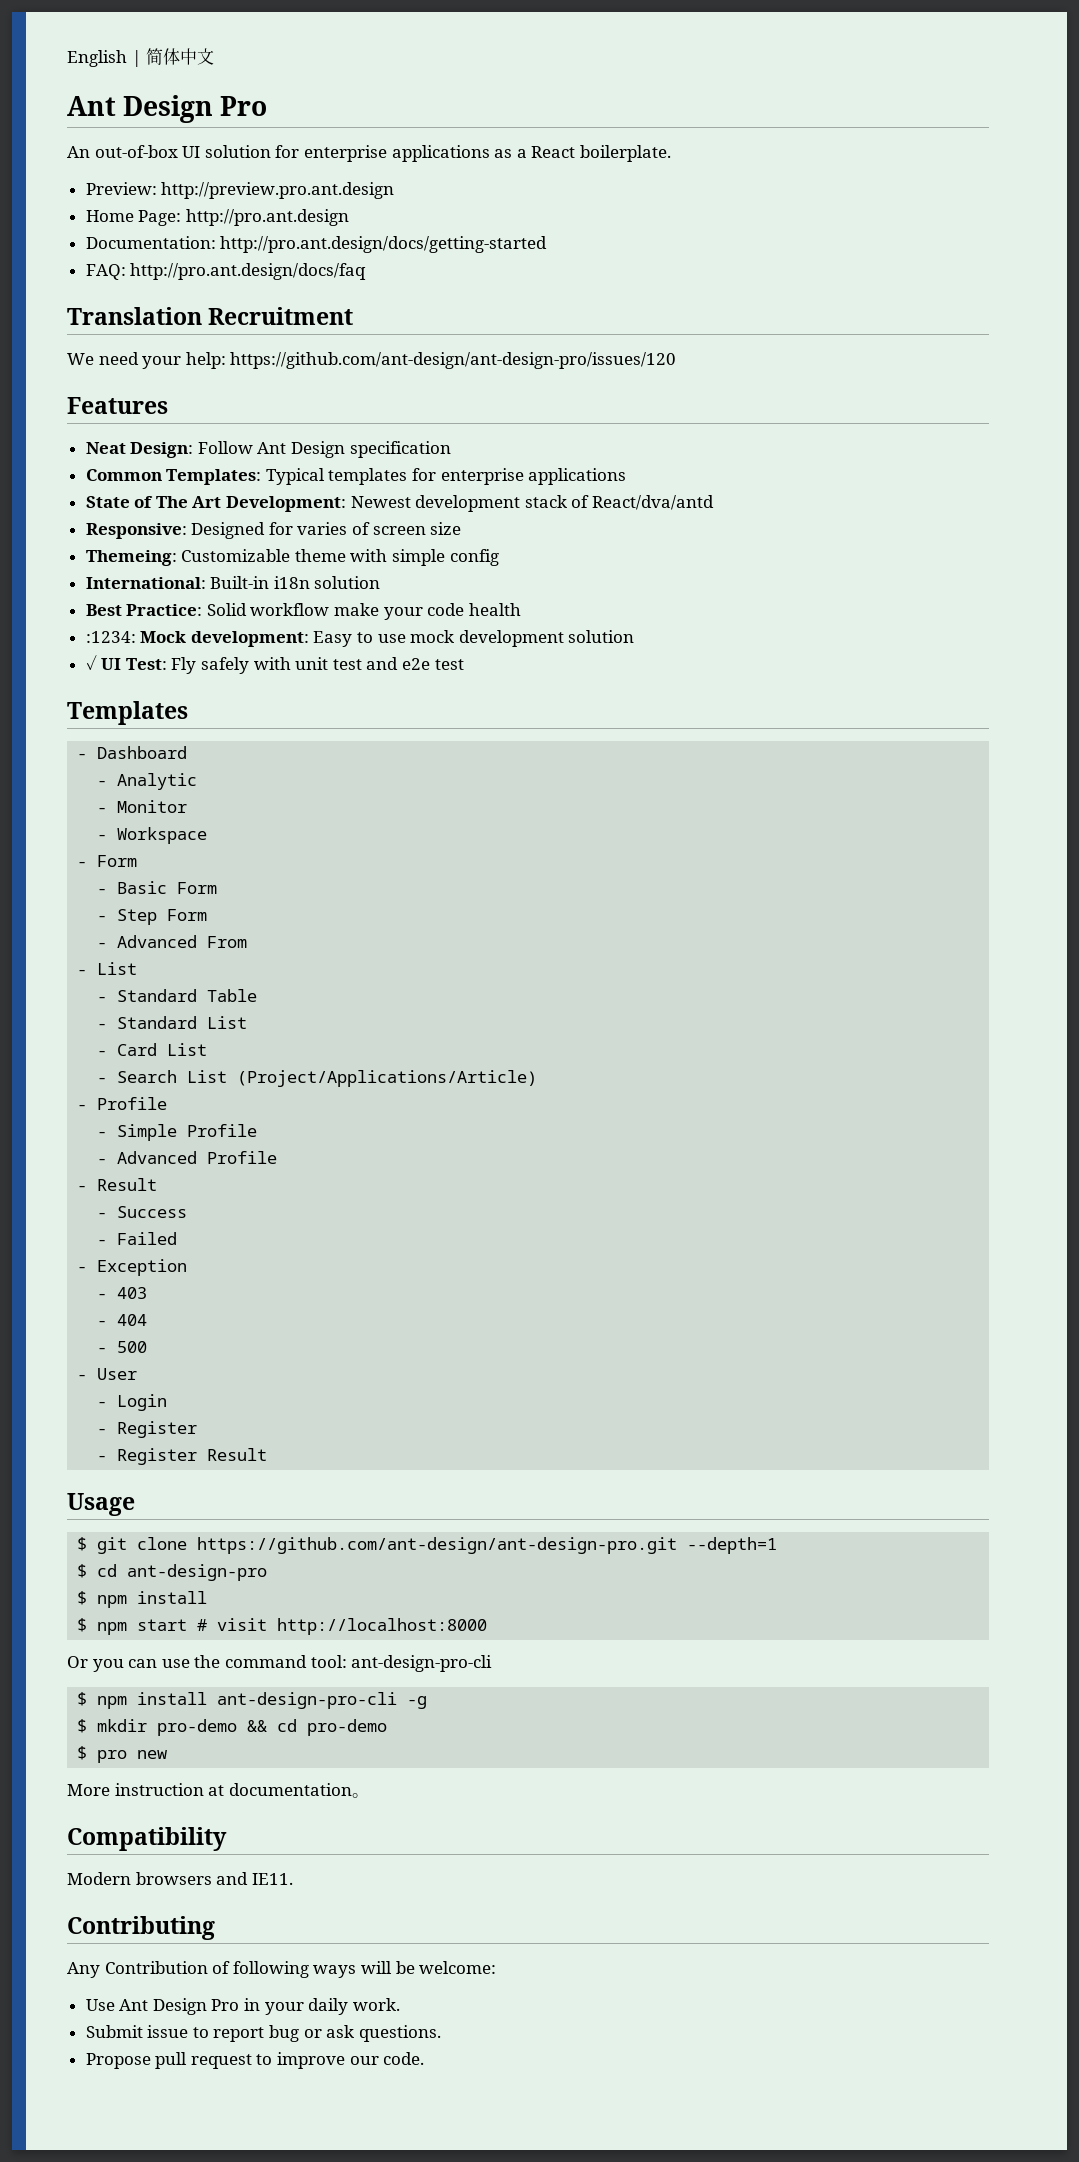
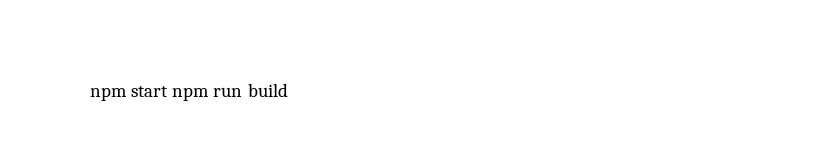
[67,48,215,67] [67,95,268,123] [67,145,671,162] [85,182,395,199] [85,209,349,226] [85,236,548,253] [85,263,367,280] [67,307,354,325] [67,352,677,369] [67,397,168,414] [85,441,451,458] [85,468,627,485] [85,495,715,512] [85,522,462,539] [85,549,499,566] [85,576,381,589] [85,603,521,620] [85,630,635,647] [85,655,464,674] [67,701,188,725] [77,746,188,759] [97,773,198,790] [97,800,188,813] [97,827,208,844] [77,855,138,867] [97,881,218,894] [97,909,208,925] [97,935,248,948] [77,962,138,975] [97,989,258,1002] [97,1016,248,1029] [97,1043,208,1056] [97,1070,538,1087] [77,1097,168,1110] [97,1124,258,1141] [97,1151,278,1164] [77,1178,158,1191] [97,1206,188,1218] [97,1232,178,1245] [77,1259,188,1276] [97,1287,148,1299] [97,1314,148,1326] [97,1341,148,1353] [77,1368,138,1380] [97,1394,168,1411] [97,1421,198,1438] [97,1448,268,1465] [67,1493,135,1516] [77,1537,778,1554] [77,1564,268,1581] [77,1591,208,1608] [77,1618,488,1635] [67,1655,493,1672] [77,1692,428,1709] [77,1719,388,1736] [77,1746,168,1763] [67,1783,369,1798] [67,1827,227,1851] [67,1872,293,1885] [67,1916,215,1940] [67,1961,497,1978] [85,1998,400,2015] [85,2025,441,2042] [85,2052,425,2069] English | 简体中文 // Ant Design Pro // An out-of-box UI solution for enterprise applications as a React boilerplate. // Preview: http://preview.pro.ant.design // Home Page: http://pro.ant.design // Documentation: http://pro.ant.design/docs/getting-started // FAQ: http://pro.ant.design/docs/faq // Translation Recruitment // We need your help: https://github.com/ant-design/ant-design-pro/issues/120 // Features // Neat Design: Follow Ant Design specification // Common Templates: Typical templates for enterprise applications // State of The Art Development: Newest development stack of React/dva/antd // Responsive: Designed for varies of screen size // Themeing: Customizable theme with simple config // International: Built-in i18n solution // Best Practice: Solid workflow make your code health // :1234: Mock development: Easy to use mock development solution // ✓ UI Test: Fly safely with unit test and e2e test // Templates // - Dashboard // - Analytic // - Monitor // - Workspace // - Form // - Basic Form // - Step Form // - Advanced From // - List // - Standard Table // - Standard List // - Card List // - Search List (Project/Applications/Article) // - Profile // - Simple Profile // - Advanced Profile // - Result // - Success // - Failed // - Exception // - 403 // - 404 // - 500 // - User // - Login // - Register // - Register Result // Usage // $ git clone https://github.com/ant-design/ant-design-pro.git --depth=1 // $ cd ant-design-pro // $ npm install // $ npm start # visit http://localhost:8000 // Or you can use the command tool: ant-design-pro-cli // $ npm install ant-design-pro-cli -g // $ mkdir pro-demo && cd pro-demo // $ pro new // More instruction at documentation。 // Compatibility // Modern browsers and IE11. // Contributing // Any Contribution of following ways will be welcome: // Use Ant Design Pro in your daily work. // Submit issue to report bug or ask questions. // Propose pull request to improve our code. -> [90,83,288,101] npm start npm run build

